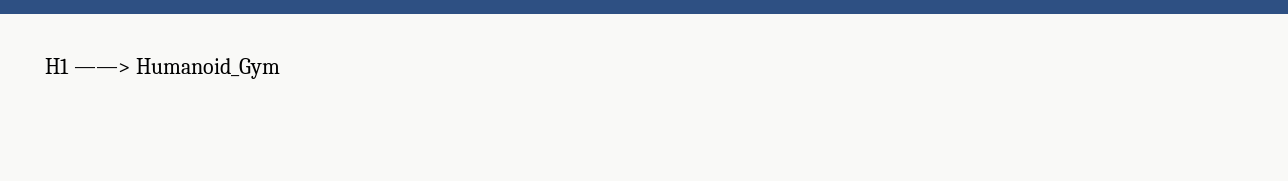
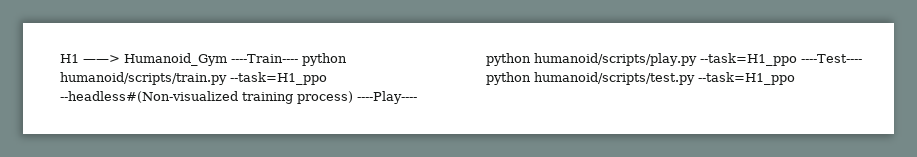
(280, 68) none -> [231,53,347,66] [60,72,327,85] [60,91,417,104] [486,53,862,66] [486,72,795,85] ----Train---- python humanoid/scripts/train.py --task=H1_ppo --headless#(Non-visualized training process) ----Play---- python humanoid/scripts/play.py --task=H1_ppo ----Test---- python humanoid/scripts/test.py --task=H1_ppo

